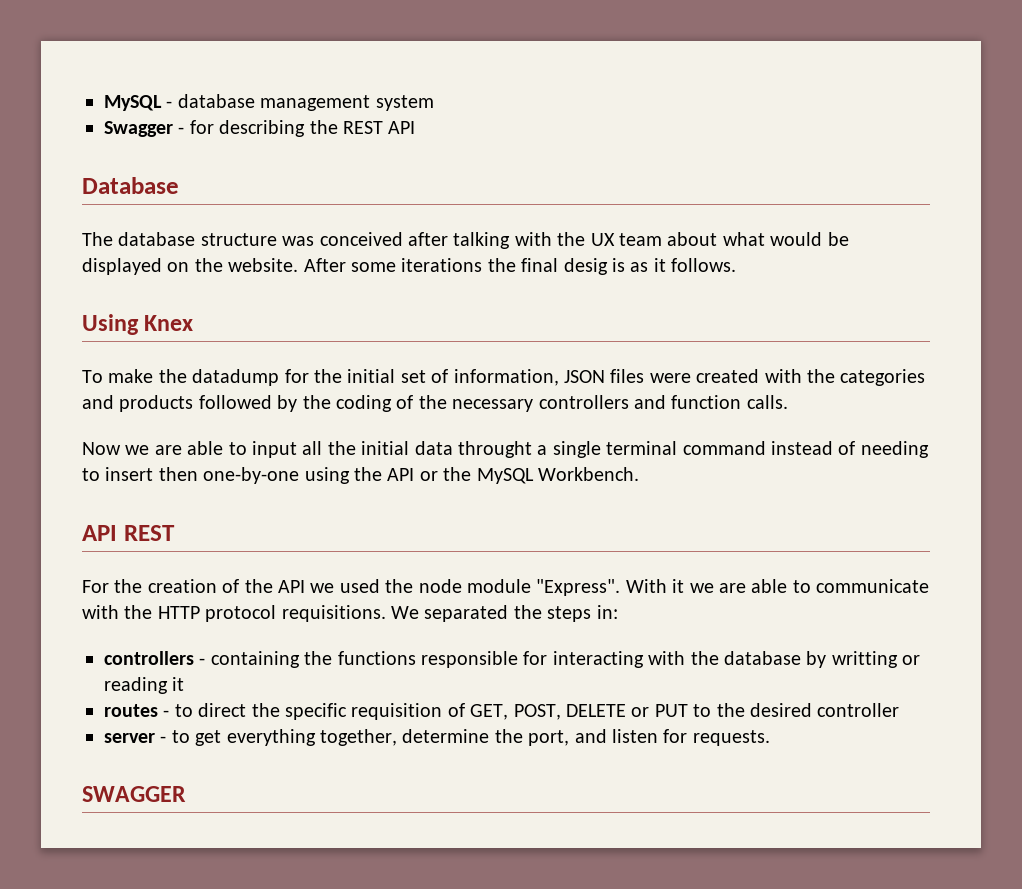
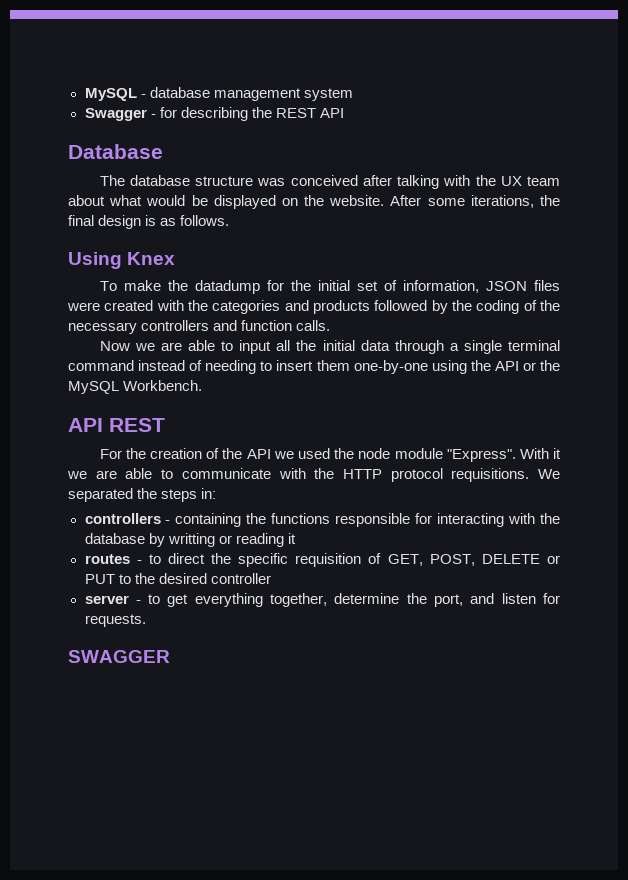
[401,258,483,272] iterations -> [470,195,534,208] iterations,
[563,258,608,275] desig -> [98,215,142,229] design
[653,258,666,272] it -> (177, 222) none
[458,441,532,458] throught -> [394,340,444,354] through
[158,467,198,481] then -> [316,360,350,371] them

